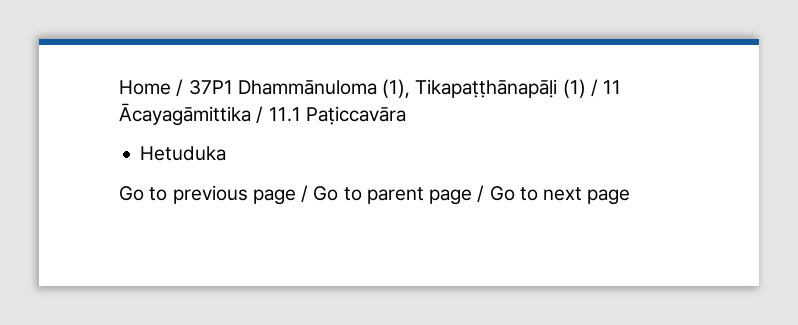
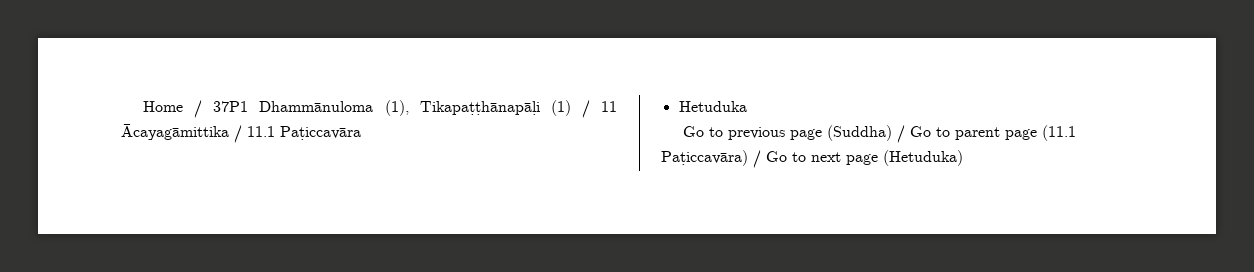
(296, 197) none -> [827,125,893,141] (Suddha)
(473, 197) none -> [1042,125,1077,141] [661,150,748,166] (11.1 Paṭiccavāra)
(631, 197) none -> [883,150,963,166] (Hetuduka)

